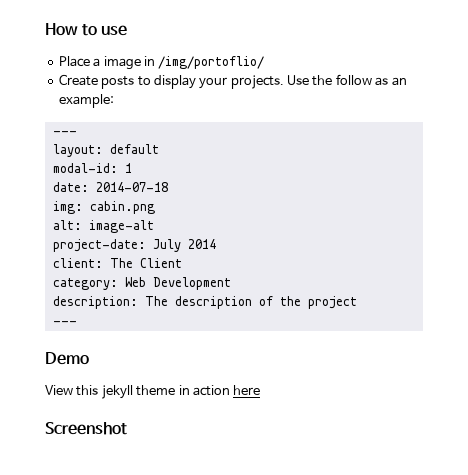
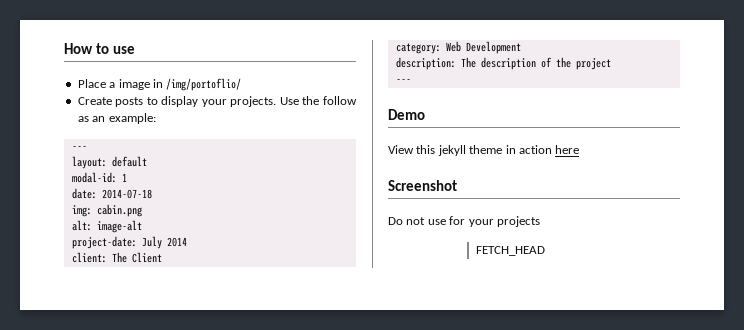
(127, 428) none -> [388,216,540,227] [475,246,545,256] // Do not use for your projects // FETCH_HEAD

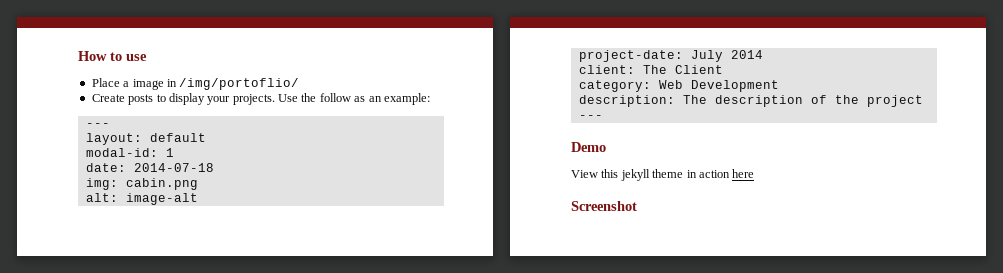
[388,216,540,227] [475,246,545,256] // Do not use for your projects // FETCH_HEAD -> (637, 206) none

